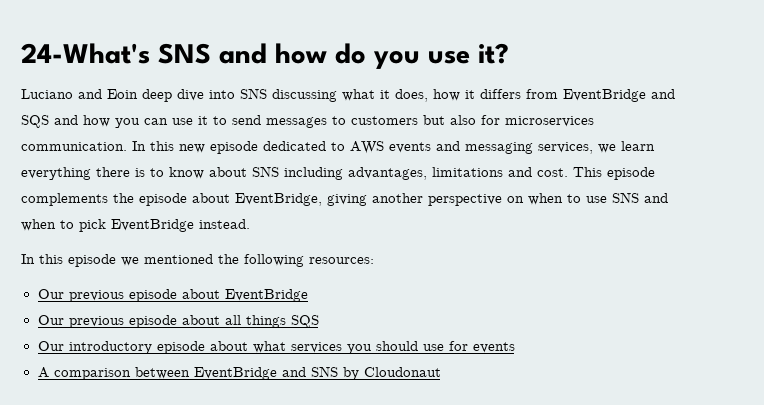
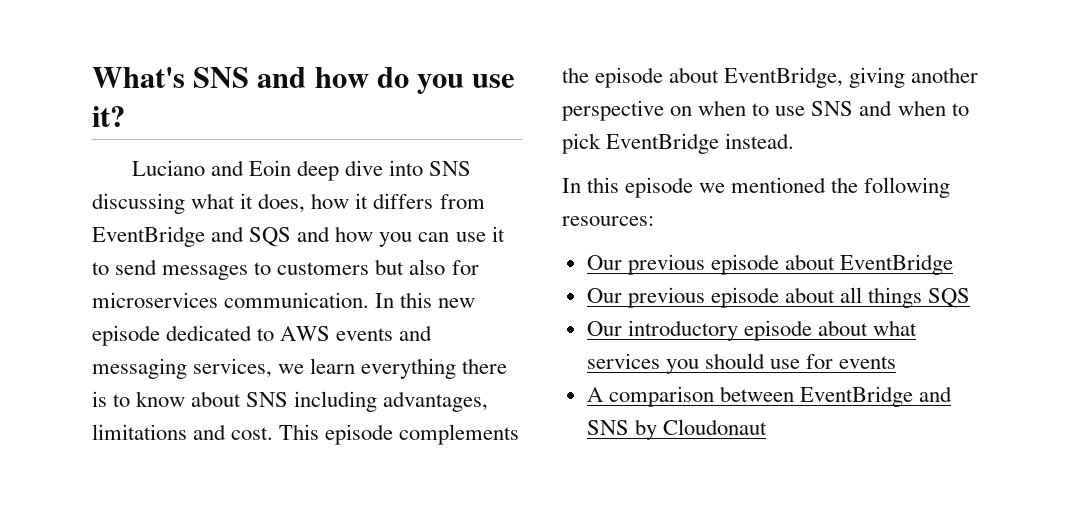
[21,43,150,64] 24-What's -> [92,67,185,88] What's

